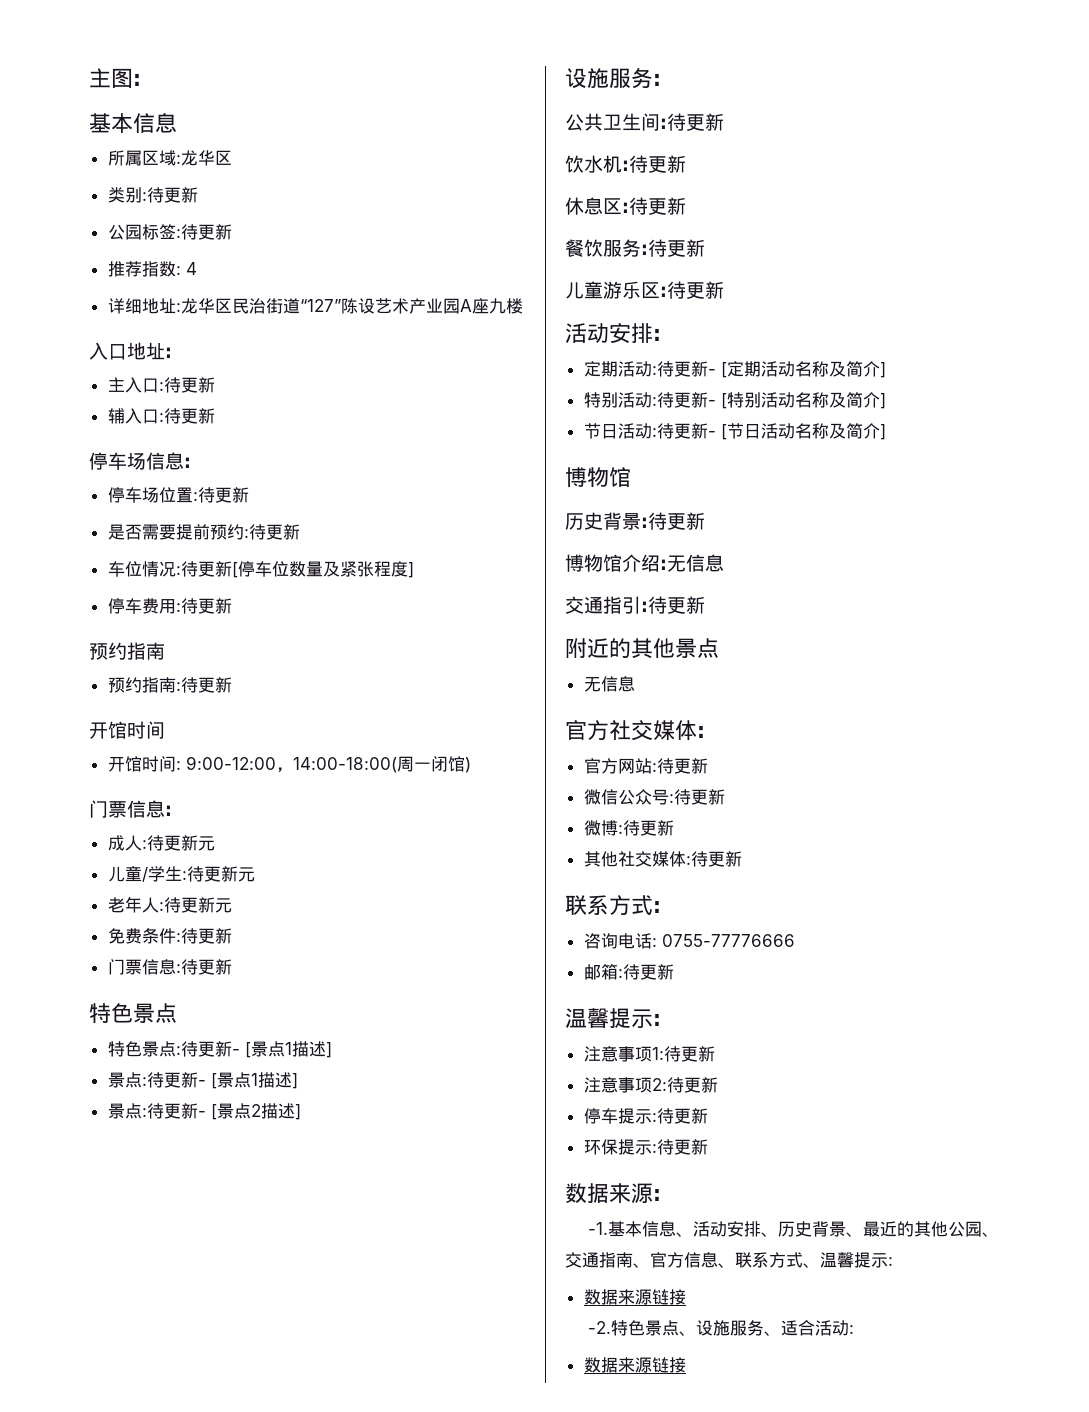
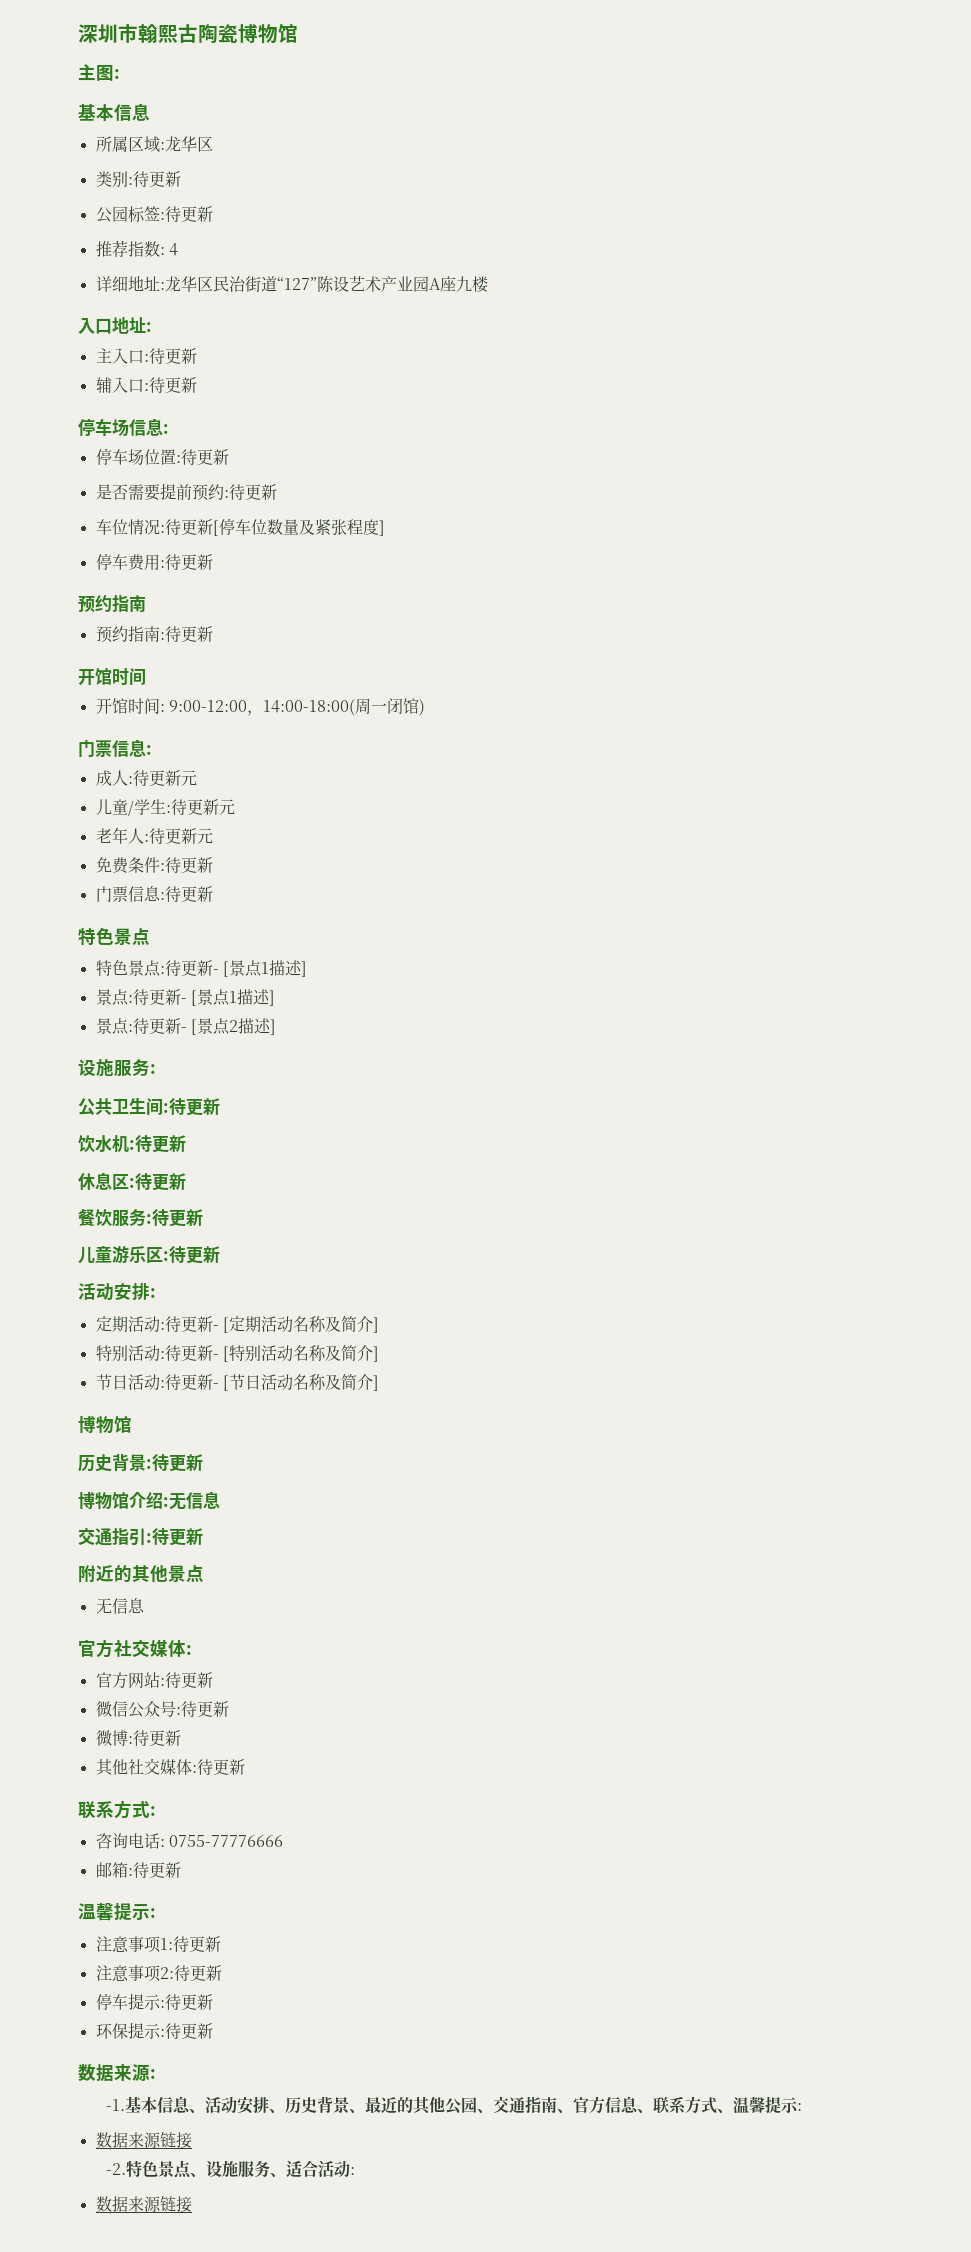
(89, 78) none -> [78,23,298,44] 深圳市翰熙古陶瓷博物馆 //

